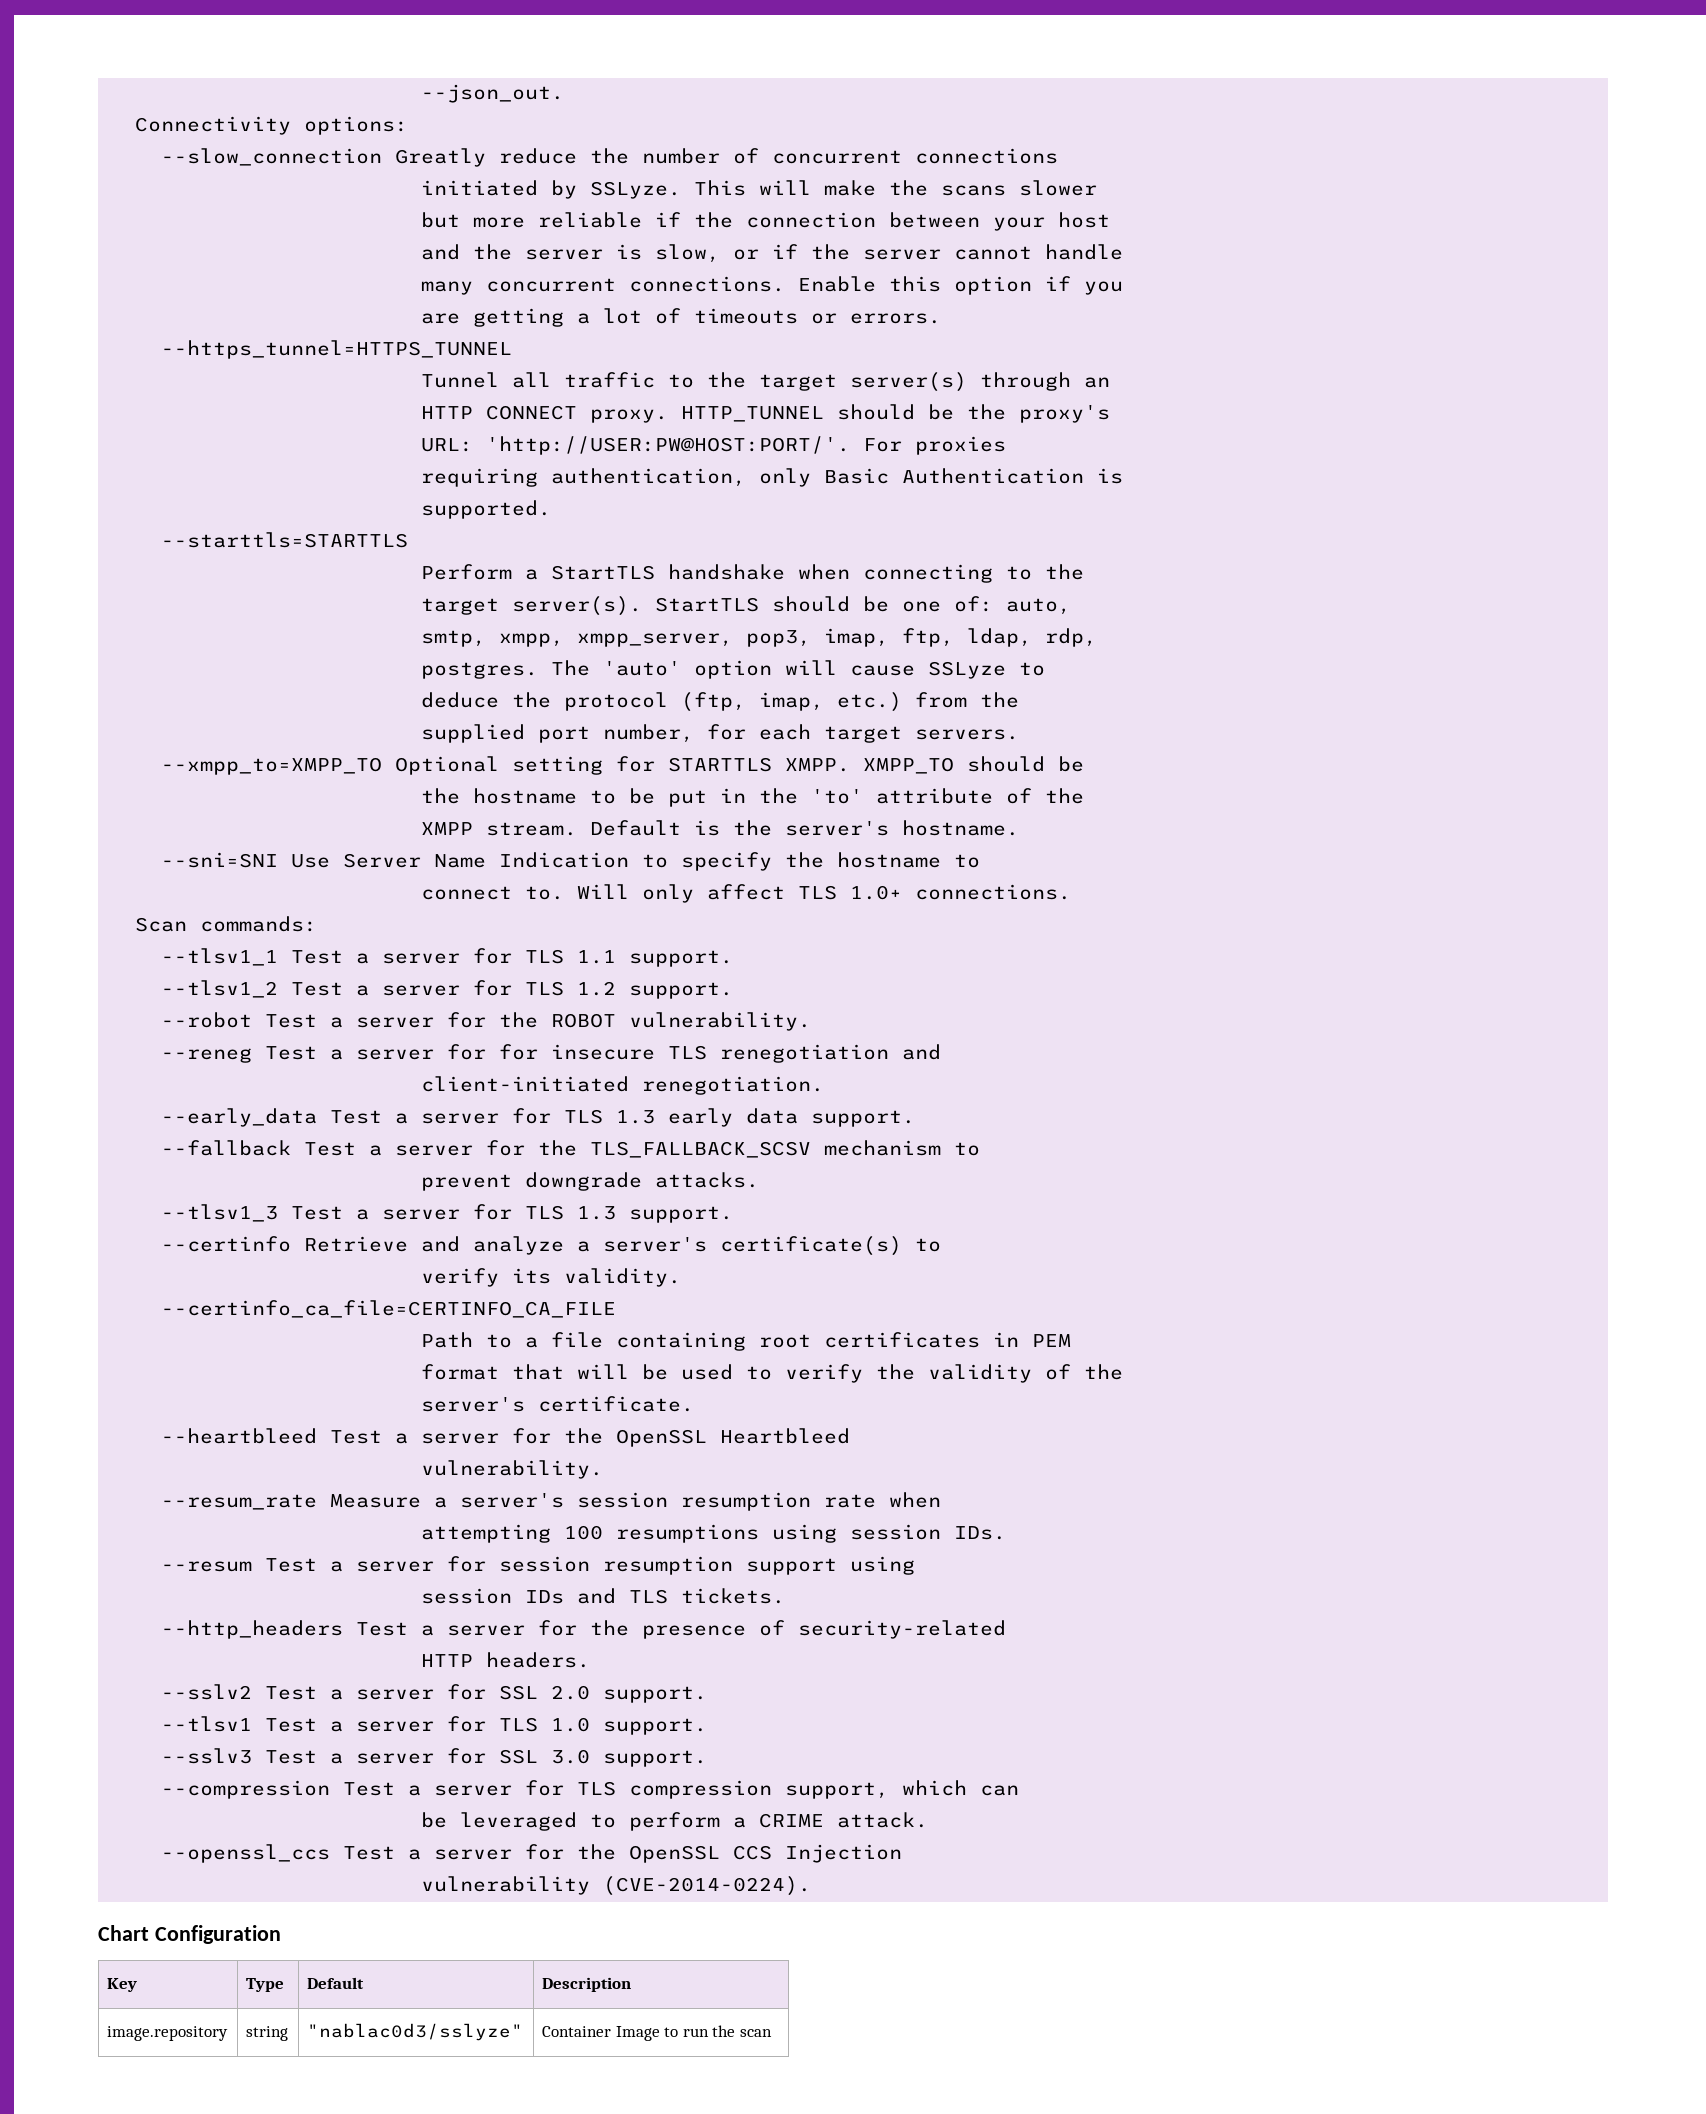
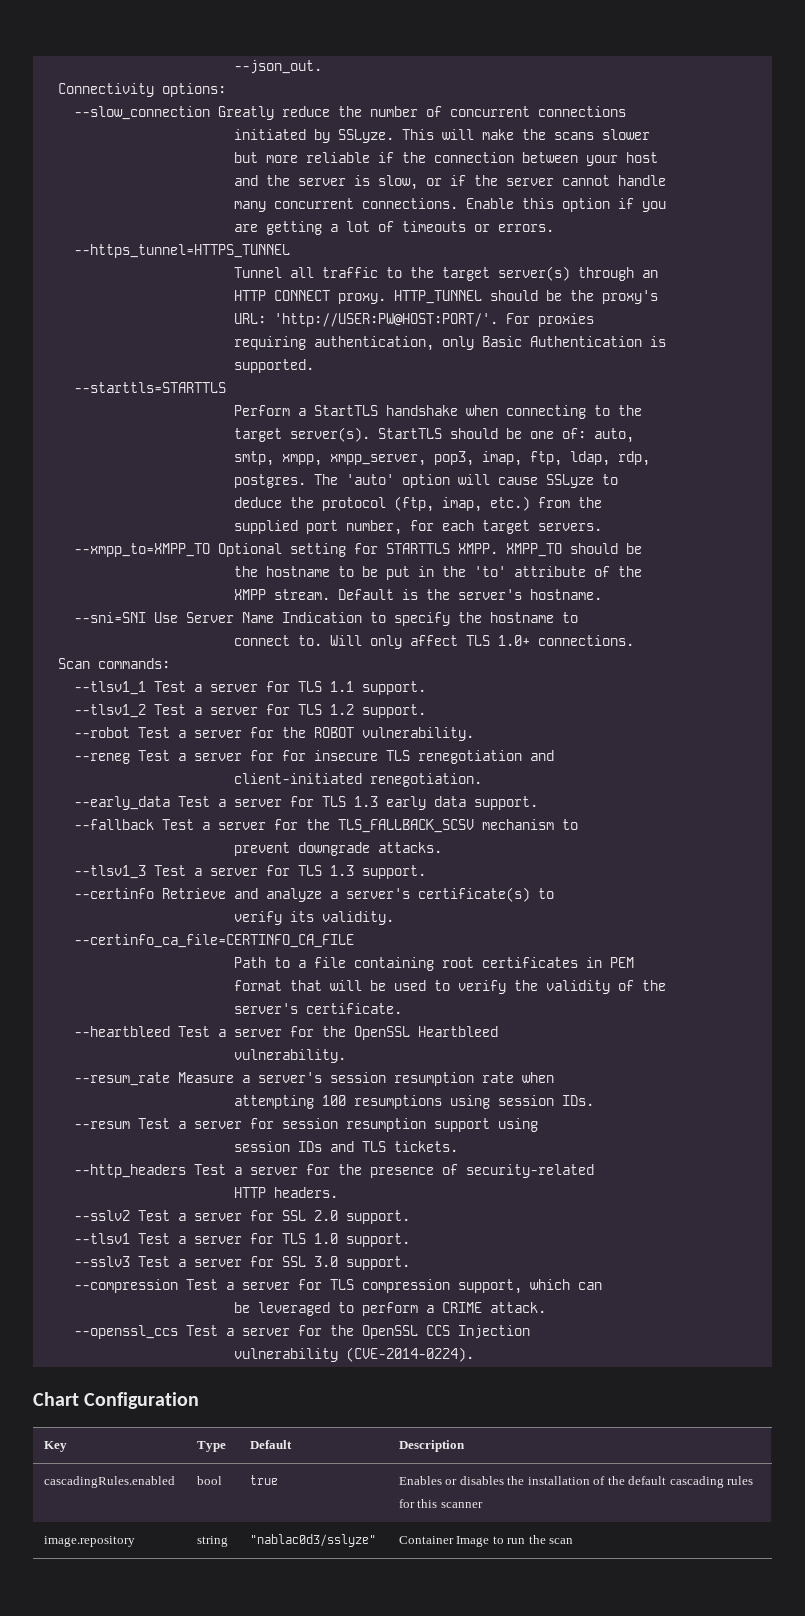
(632, 1984) none -> [43,1476,175,1488] [196,1476,222,1485] [249,1475,278,1485] [398,1476,754,1488] [398,1499,483,1508] // cascadingRules.enabled | bool | true | Enables or disables the installation of the default cascading rules for this scanner

